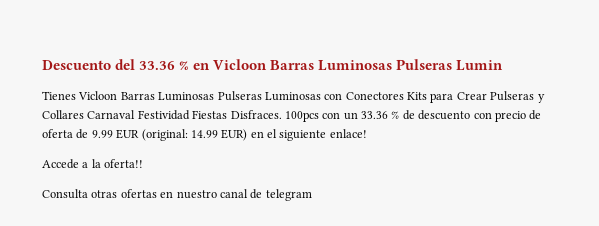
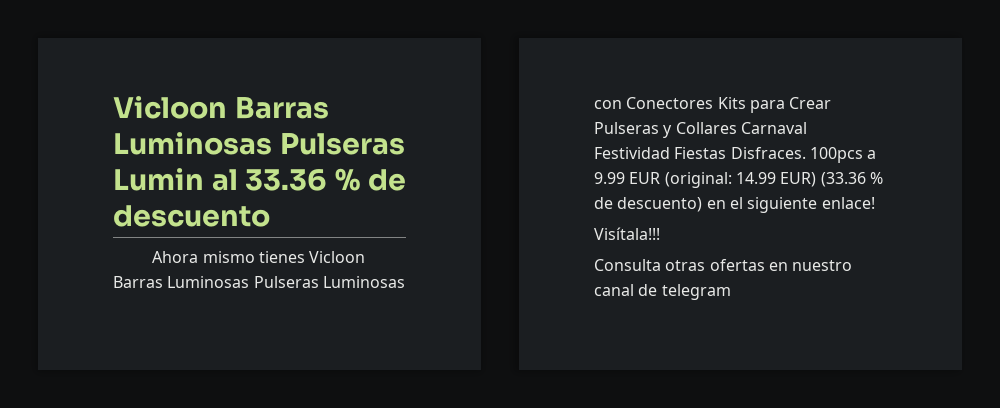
[42,59,211,70] Descuento del 33.36 % en -> (113, 107) none
[42,91,76,100] // Tienes -> [211,168,406,191] [113,205,270,227] [152,251,305,263] al 33.36 % de descuento // Ahora mismo tienes
[322,110,542,122] [42,129,89,139] con un 33.36 % de descuento con precio de oferta de -> [867,150,877,159] a
(248, 135) none -> [820,172,883,187] [594,197,703,212] (33.36 % de descuento)
[42,159,144,169] Accede a la oferta!! -> [594,227,660,240] Visítala!!!

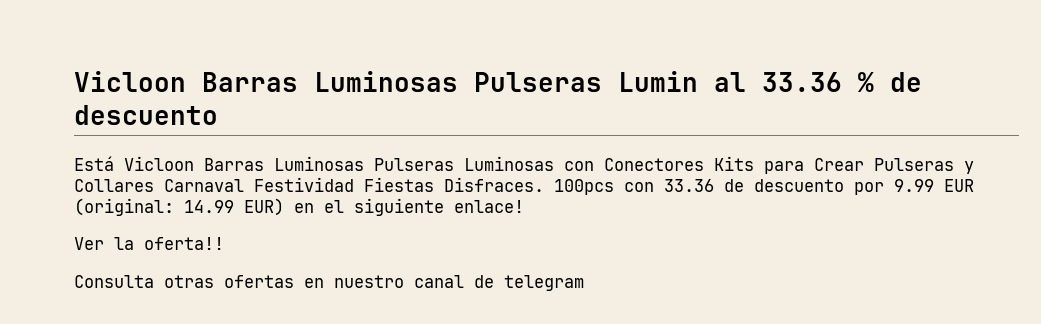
[152,251,305,263] Ahora mismo tienes -> [74,156,114,171] Está
[867,150,877,159] a -> [624,179,884,195] con 33.36 de descuento por
[820,172,883,187] [594,197,703,212] (33.36 % de descuento) -> (284, 207) none
[594,227,660,240] Visítala!!! -> [74,237,224,250] Ver la oferta!!

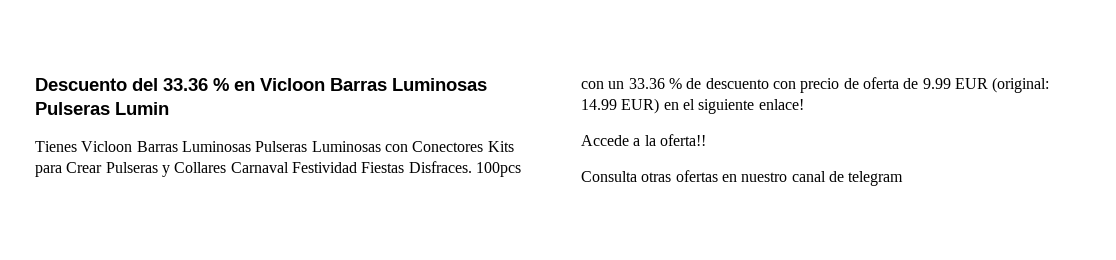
(74, 81) none -> [35,78,255,91] Descuento del 33.36 % en
[714,72,922,92] [74,105,218,125] [74,156,114,171] al 33.36 % de descuento // Está -> [35,141,77,152] // Tienes
[664,179,884,195] 33.36 de descuento por -> [608,77,919,93] un 33.36 % de descuento con precio de oferta de
[74,237,104,250] Ver -> [581,135,641,146] Accede a

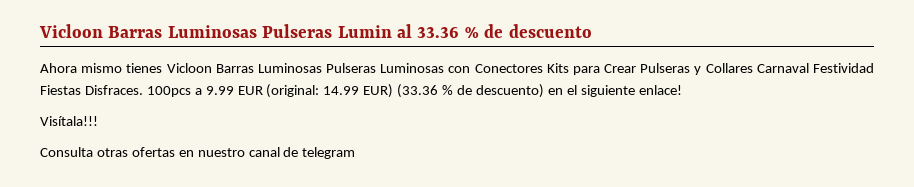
[35,78,255,91] Descuento del 33.36 % en -> (39, 31) none
[35,141,77,152] // Tienes -> [397,24,592,38] [40,63,163,73] al 33.36 % de descuento // Ahora mismo tienes
[581,77,919,93] con un 33.36 % de descuento con precio de oferta de -> [194,88,202,95] a
(660, 106) none -> [397,84,544,98] (33.36 % de descuento)
[581,134,706,146] Accede a la oferta!! -> [40,116,98,126] Visítala!!!

